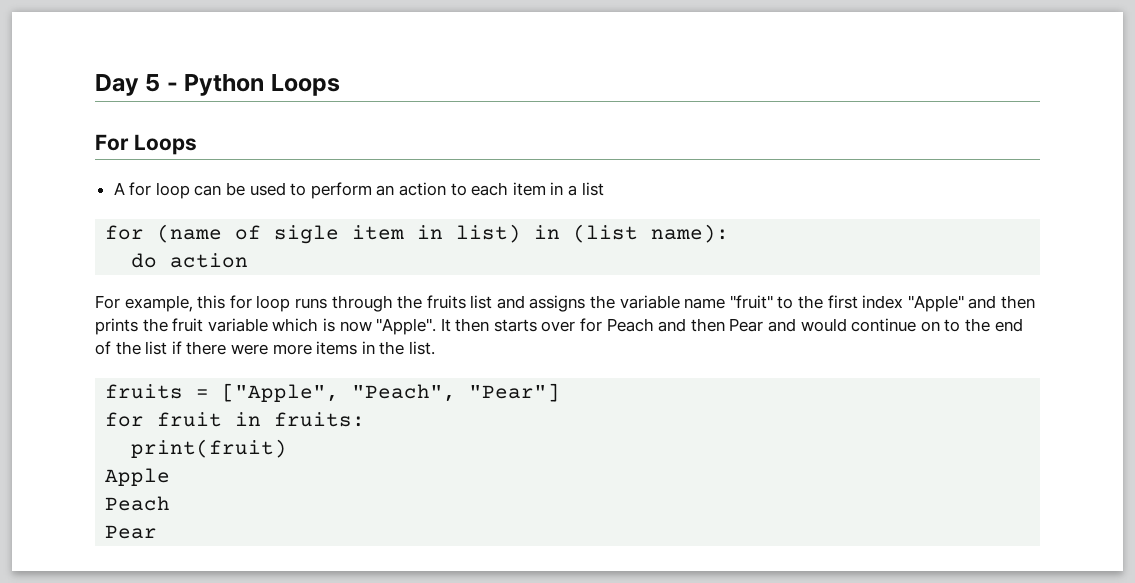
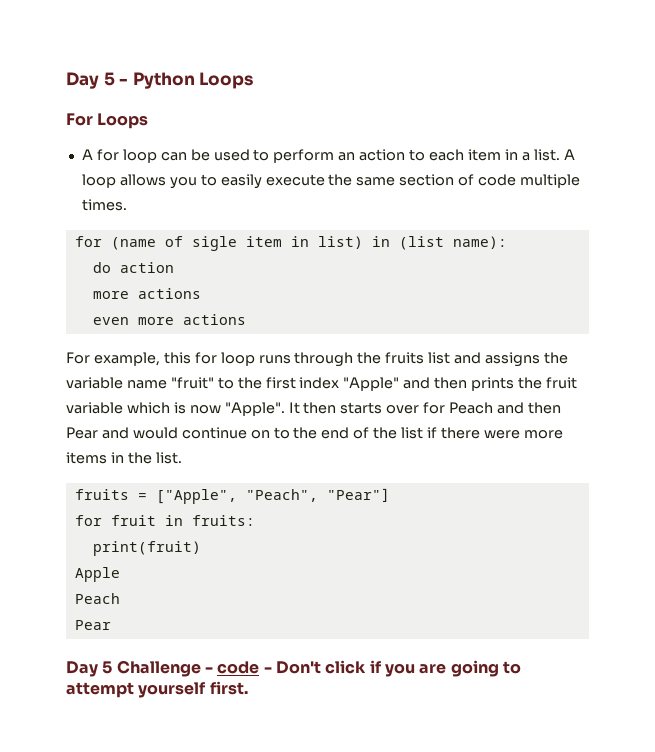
[581,182,604,196] list -> [533,149,575,161] [81,174,581,189] [81,199,127,211] list. A loop allows you to easily execute the same section of code multiple times.
(249, 260) none -> [92,288,201,299] [92,314,246,325] // more actions // even more actions
(158, 532) none -> [66,660,521,677] [66,681,248,698] // Day 5 Challenge - code - Don't click if you are going to attempt yourself first.

